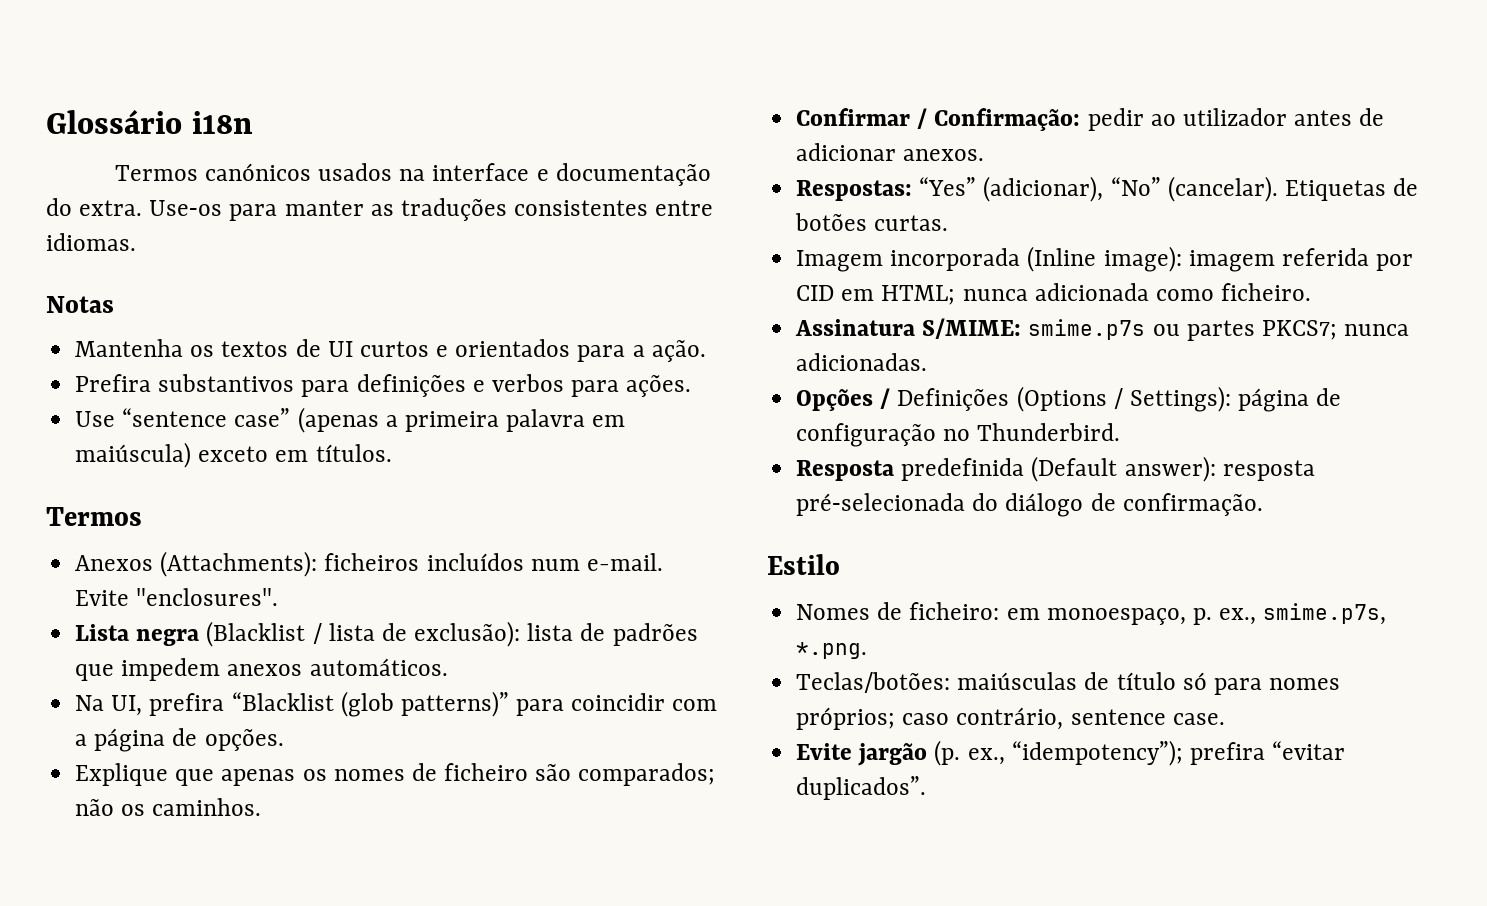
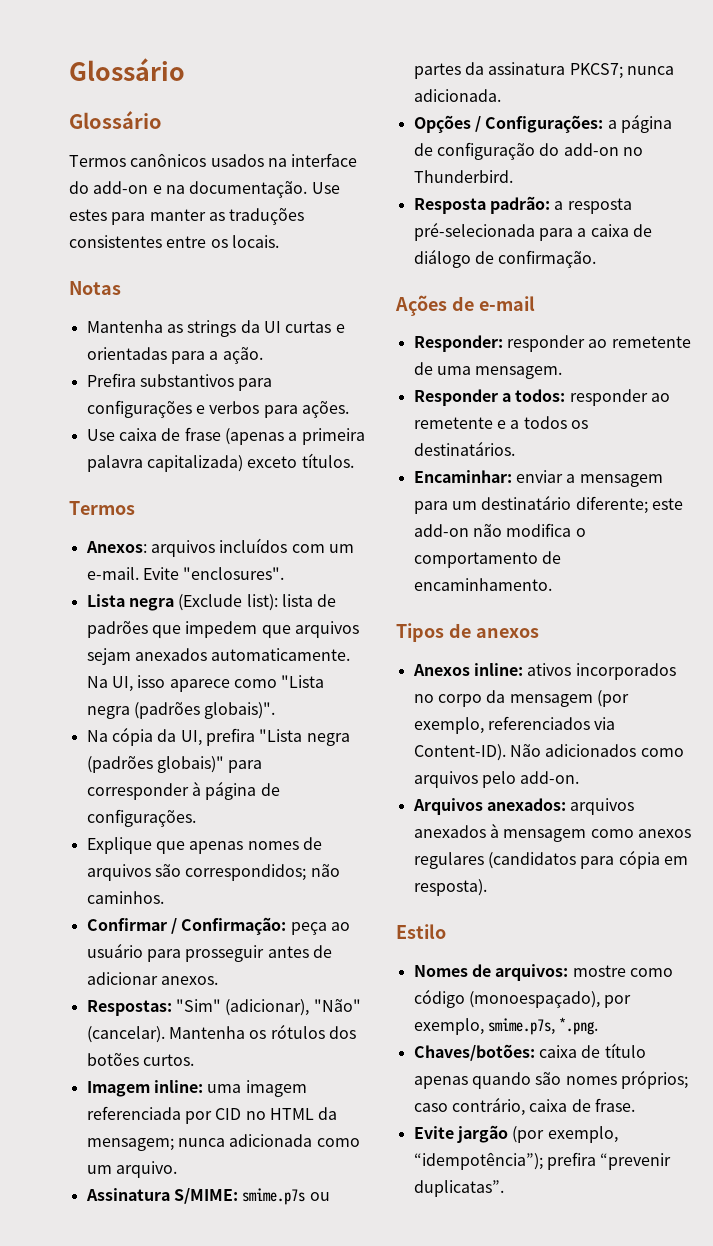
[46,109,253,134] [114,163,311,181] Glossário i18n // Termos canónicos -> [69,58,185,81] [69,111,162,129] [69,153,207,167] Glossário // Glossário // Termos canônicos
[536,163,711,186] [46,198,223,216] e documentação do extra. Use‑os -> [69,181,340,198] [69,209,107,221] do add-on e na documentação. Use estes
[46,233,136,251] idiomas. -> [210,235,279,248] os locais.
[190,339,571,357] os textos de UI curtos e orientados -> [166,320,345,337] [86,347,167,360] as strings da UI curtas e orientadas
[356,374,466,397] definições -> [86,400,192,418] configurações
[122,408,291,427] “sentence case” -> [118,427,221,441] caixa de frase
[592,415,626,427] [75,442,392,468] [46,507,142,526] [75,551,580,577] em maiúscula) exceto em títulos. // Termos // Anexos (Attachments): ficheiros incluídos num -> [146,453,354,472] [69,501,135,515] [85,538,354,557] capitalizada) exceto títulos. // Termos // Anexos: arquivos incluídos com um
[206,621,521,647] (Blacklist / lista de exclusão): -> [178,594,278,611] (Exclude list):
[227,658,448,676] [75,691,718,717] [75,728,284,752] anexos automáticos. // Na UI, prefira “Blacklist (glob patterns)” para coincidir com a página de opções. -> [261,621,359,638] [86,648,351,665] [86,675,325,692] [86,702,276,719] [86,727,350,746] [86,756,263,773] [86,781,280,800] [86,809,196,827] que arquivos sejam anexados automaticamente. Na UI, isso aparece como "Lista negra (padrões globais)". // Na cópia da UI, prefira "Lista negra (padrões globais)" para corresponder à página de configurações.
[302,769,327,781] os -> (244, 847) none
[444,763,716,786] [75,799,146,816] ficheiro são comparados; não os -> [86,864,340,881] arquivos são correspondidos; não
[1087,108,1287,131] pedir ao utilizador -> [290,922,350,935] [86,943,265,962] peça ao usuário para prosseguir
[919,176,1419,202] [795,213,949,231] [796,246,1414,272] [796,285,956,305] “Yes” (adicionar), “No” (cancelar). Etiquetas de botões curtas. // Imagem incorporada (Inline image): imagem referida por CID em HTML; -> [175,999,361,1016] [86,1024,356,1043] [86,1053,194,1066] [86,1080,307,1097] [86,1106,338,1124] [86,1138,174,1151] "Sim" (adicionar), "Não" (cancelar). Mantenha os rótulos dos botões curtos. // Imagem inline: uma imagem referenciada por CID no HTML da mensagem;
[1221,283,1312,301] ficheiro. -> [86,1161,177,1178] um arquivo.
(1255, 330) none -> [464,62,566,75] da assinatura
[796,353,928,371] adicionadas. -> [413,89,501,102] adicionada.
[897,386,1231,412] Definições (Options / Settings): -> [485,115,617,133] Configurações: a
(937, 435) none -> [539,143,619,156] do add-on
[901,456,1315,482] [796,493,1263,517] [767,554,840,575] [796,602,1387,625] [796,642,868,659] [796,672,1262,695] predefinida (Default answer): resposta pré‑selecionada do diálogo de confirmação. // Estilo // Nomes de ficheiro: em monoespaço, p. ex., smime.p7s, *.png. // Teclas/botões: maiúsculas de título só para -> [489,196,632,214] [413,222,652,241] [413,249,597,268] [395,295,535,316] [413,335,691,352] [413,362,563,379] [413,389,670,406] [413,416,588,429] [413,441,515,456] [413,470,663,487] [413,495,683,514] [413,523,586,537] [413,551,561,568] [413,578,552,591] [396,623,539,642] [412,663,676,680] [413,690,629,707] [413,716,616,734] [413,744,684,761] [413,771,580,788] [412,798,635,815] [413,823,691,842] [413,850,688,869] [413,879,487,896] [396,924,446,939] [413,964,673,981] [413,989,632,1008] [413,1017,599,1035] [413,1043,646,1061] [413,1072,562,1089] padrão: a resposta pré-selecionada para a caixa de diálogo de confirmação. // Ações de e-mail // Responder: responder ao remetente de uma mensagem. // Responder a todos: responder ao remetente e a todos os destinatários. // Encaminhar: enviar a mensagem para um destinatário diferente; este add-on não modifica o comportamento de encaminhamento. // Tipos de anexos // Anexos inline: ativos incorporados no corpo da mensagem (por exemplo, referenciados via Content‑ID). Não adicionados como arquivos pelo add-on. // Arquivos anexados: arquivos anexados à mensagem como anexos regulares (candidatos para cópia em resposta). // Estilo // Nomes de arquivos: mostre como código (monoespaçado), por exemplo, smime.p7s, *.png. // Chaves/botões: caixa de título apenas quando são
[1070,709,1225,725] sentence case. -> [529,1098,635,1112] caixa de frase.
[934,740,1346,766] [796,776,927,800] (p. ex., “idempotency”); prefira “evitar duplicados”. -> [512,1126,618,1143] [413,1152,672,1170] [413,1180,504,1197] (por exemplo, “idempotência”); prefira “prevenir duplicatas”.

